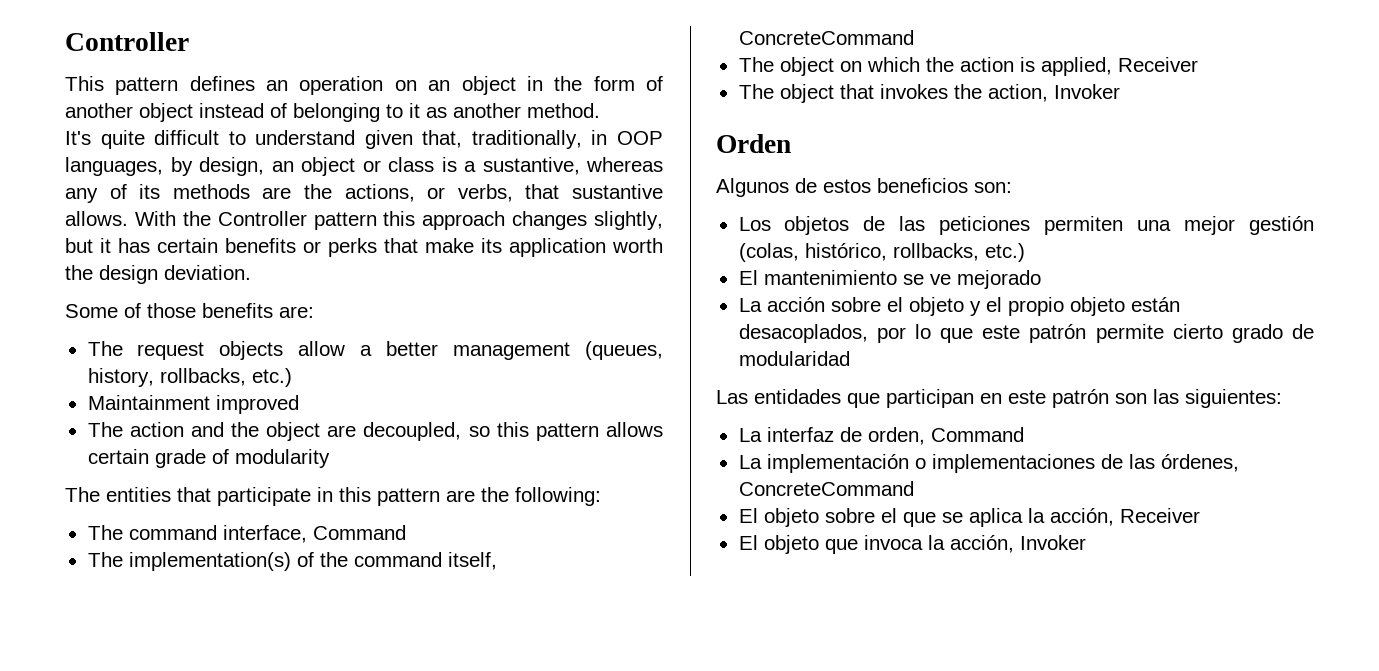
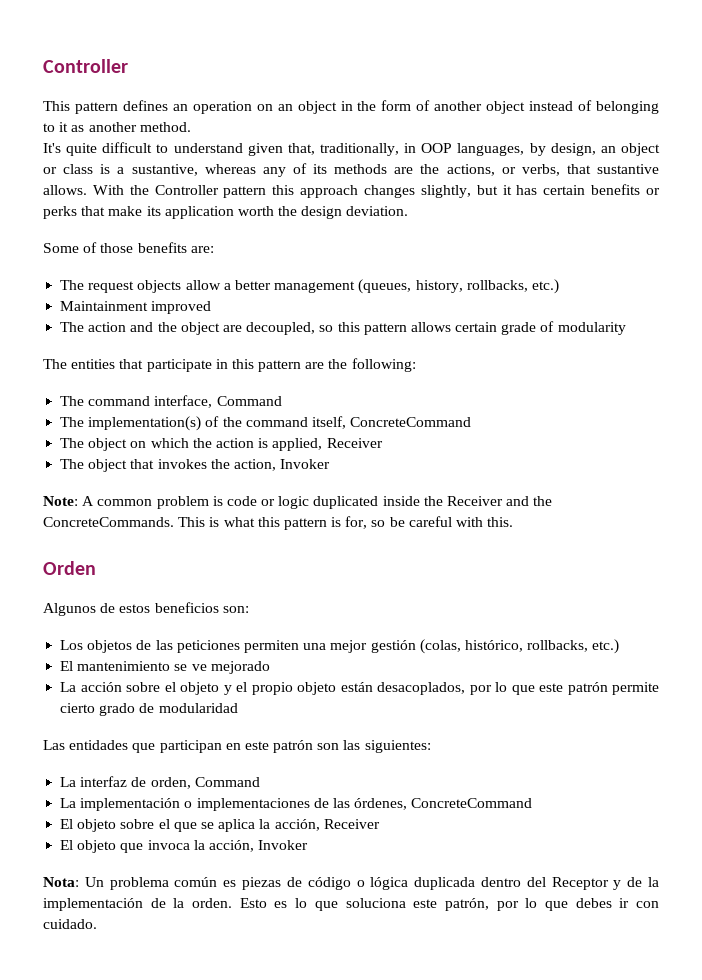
(1120, 91) none -> [43,496,553,509] [43,516,514,530] // Note: A common problem is code or logic duplicated inside the Receiver and the ConcreteCommands. This is what this pattern is for, so be careful with this.
(1086, 542) none -> [43,877,659,890] [43,898,659,911] [43,919,97,929] // Nota: Un problema común es piezas de código o lógica duplicada dentro del Receptor y de la implementación de la orden. Esto es lo que soluciona este patrón, por lo que debes ir con cuidado.

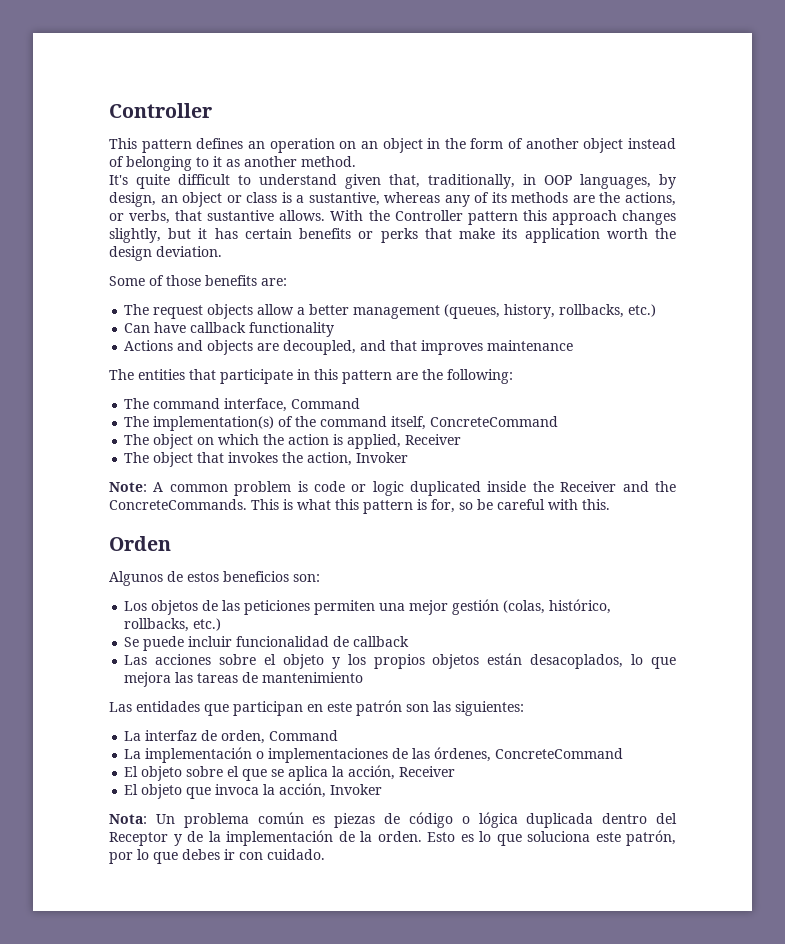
[60,301,212,314] [60,321,626,335] Maintainment improved // The action and the object are decoupled, so this pattern allows certain grade of modularity -> [124,322,335,337] [124,340,574,355] Can have callback functionality // Actions and objects are decoupled, and that improves maintenance
[60,661,270,674] [60,682,122,692] El mantenimiento se ve mejorado // La acción -> [124,636,410,651] [124,654,212,665] Se puede incluir funcionalidad de callback // Las acciones
[236,682,337,695] el propio objeto -> [347,654,480,669] los propios objetos
[469,682,659,695] [60,703,238,716] por lo que este patrón permite cierto grado de modularidad -> [631,654,676,669] [124,672,364,687] lo que mejora las tareas de mantenimiento

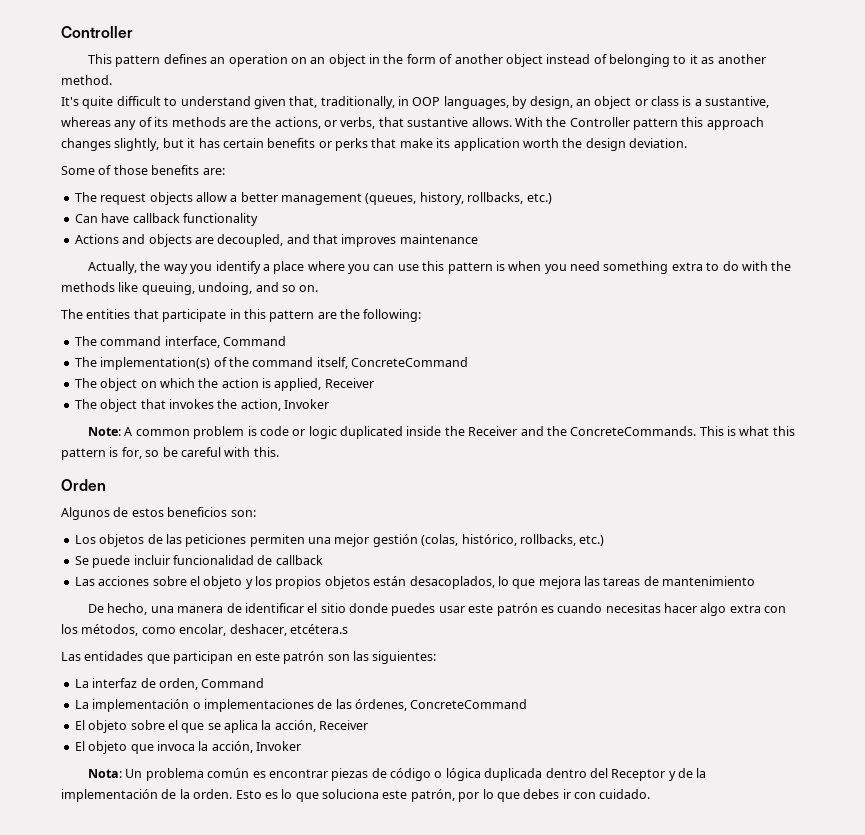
(574, 345) none -> [87,261,792,274] [61,282,319,295] // Actually, the way you identify a place where you can use this pattern is when you need something extra to do with the methods like queuing, undoing, and so on.
(364, 677) none -> [87,603,787,616] [61,624,348,636] // De hecho, una manera de identificar el sitio donde puedes usar este patrón es cuando necesitas hacer algo extra con los métodos, como encolar, deshacer, etcétera.s
(326, 820) none -> [268,769,328,778] encontrar

